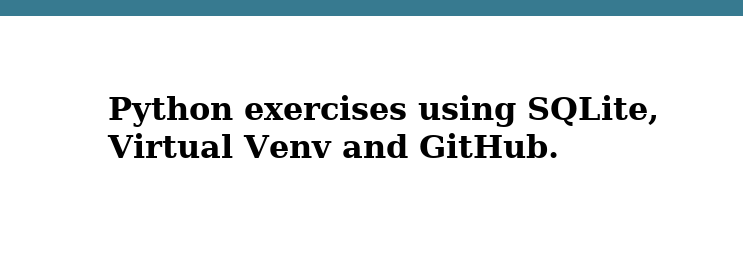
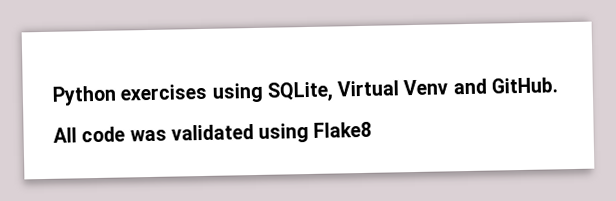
(559, 145) none -> [53,121,373,143] // All code was validated using Flake8

